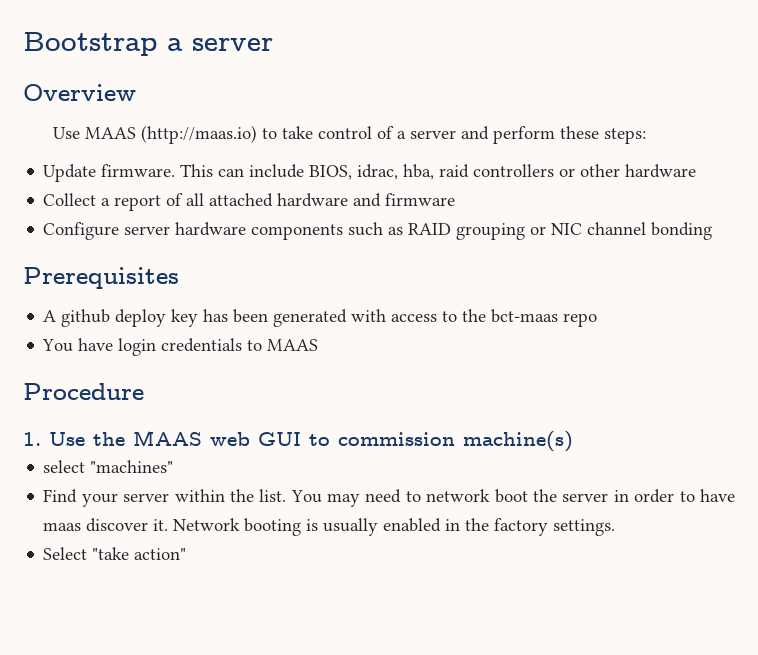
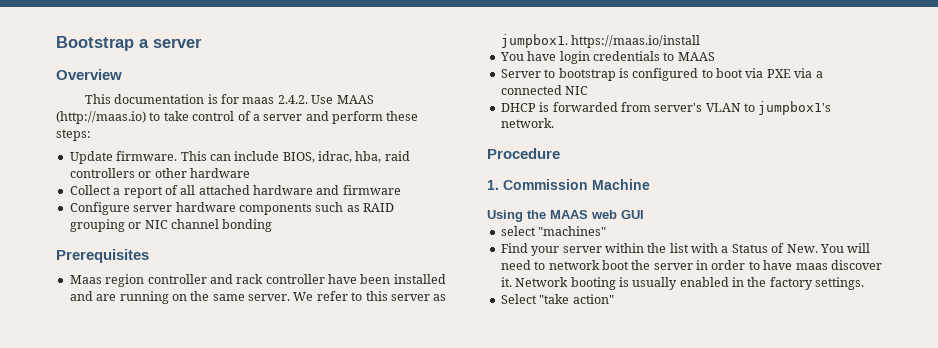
(136, 92) none -> [84,94,308,104] This documentation is for maas 2.4.2.
[43,309,598,327] A github deploy key has been generated with access to the bct-maas repo -> [69,274,446,287] [69,291,447,304] [500,34,701,48] Maas region controller and rack controller have been installed and are running on the same server. We refer to this server as jumpbox1. https://maas.io/install
(319, 345) none -> [500,68,823,81] [500,85,589,95] [500,101,832,115] [500,118,554,128] // Server to bootstrap is configured to boot via PXE via a connected NIC // DHCP is forwarded from server's VLAN to jumpbox1's network.
[49,432,85,446] Use -> [503,179,650,190] [487,210,523,222] Commission Machine // Using
[309,431,573,452] to commission machine(s) -> (644, 214) none
[259,489,361,507] list. You may -> [669,243,871,253] list with a Status of New. You will

